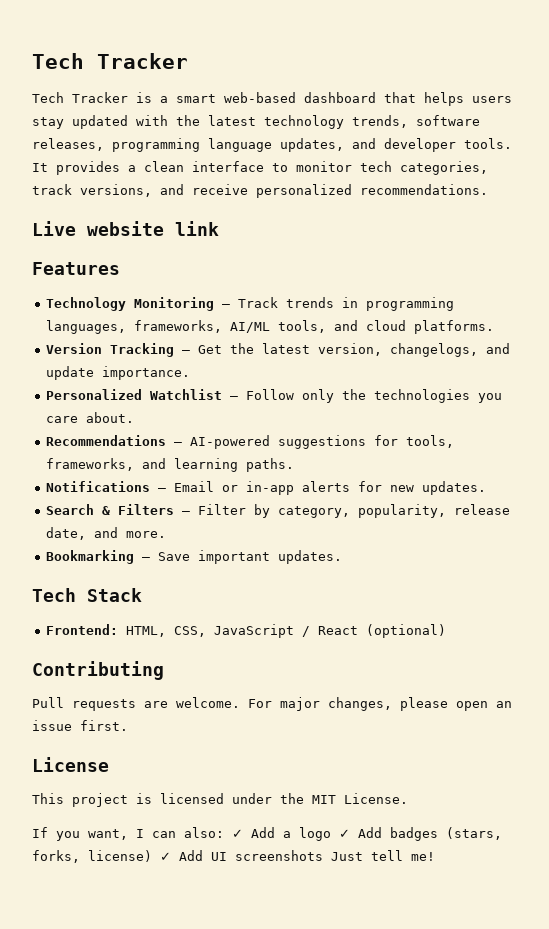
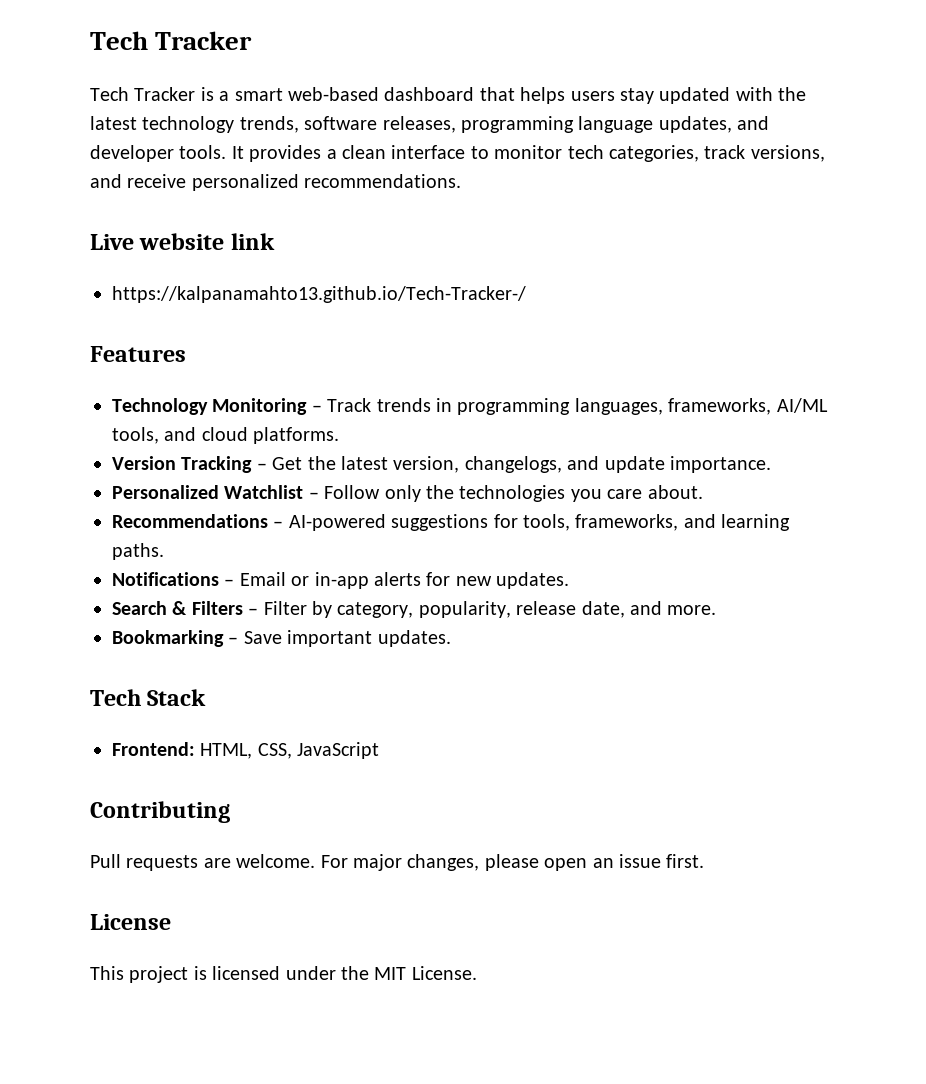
(219, 228) none -> [112,286,526,303] // https://kalpanamahto13.github.io/Tech-Tracker-/
[302,624,447,638] / React (optional) -> (380, 750) none
[32,827,502,841] [32,850,435,863] // If you want, I can also: ✓ Add a logo ✓ Add badges (stars, forks, license) ✓ Add UI screenshots Just tell me! -> (477, 973) none

